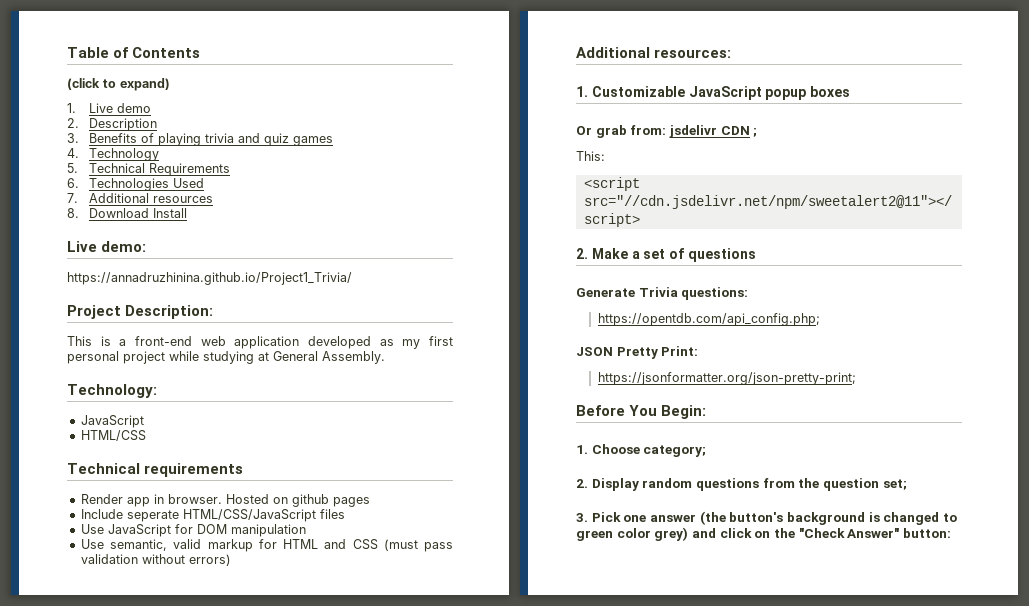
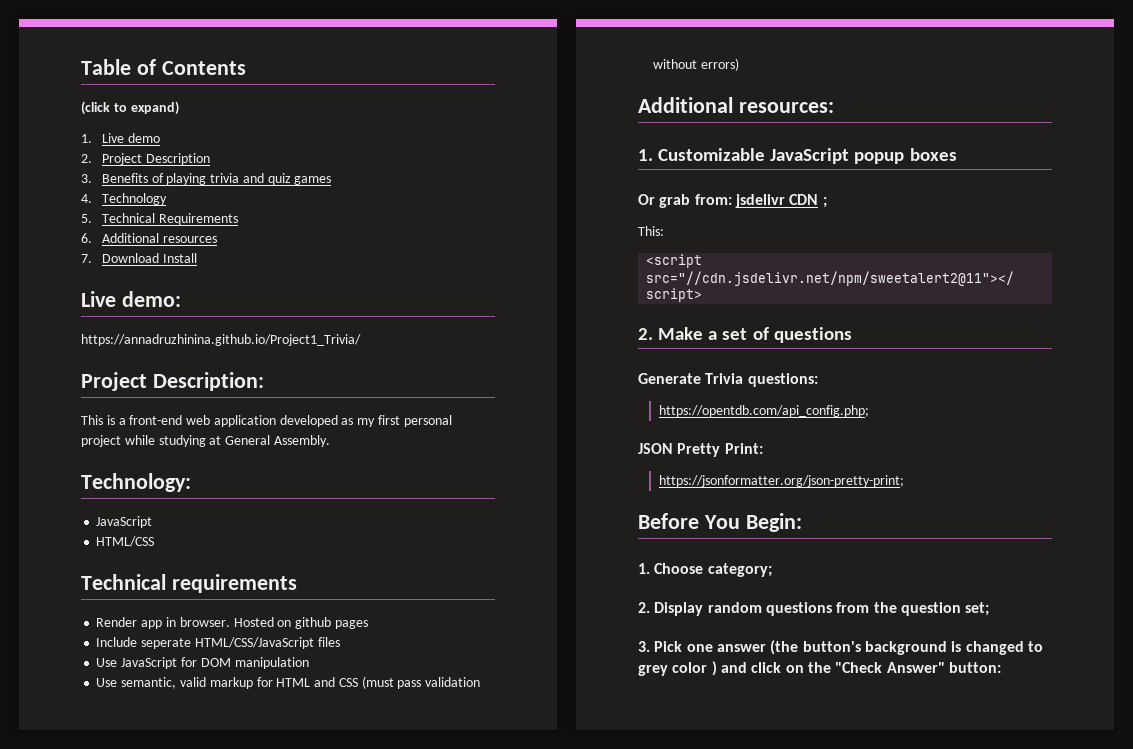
(79, 123) none -> [101,153,142,165] Project
[88,178,204,191] [67,193,78,203] Technologies Used // 7. -> (92, 238) none
[67,208,79,218] 8. -> [81,254,92,263] 7.
[576,527,689,541] green color grey) -> [638,661,717,676] grey color )

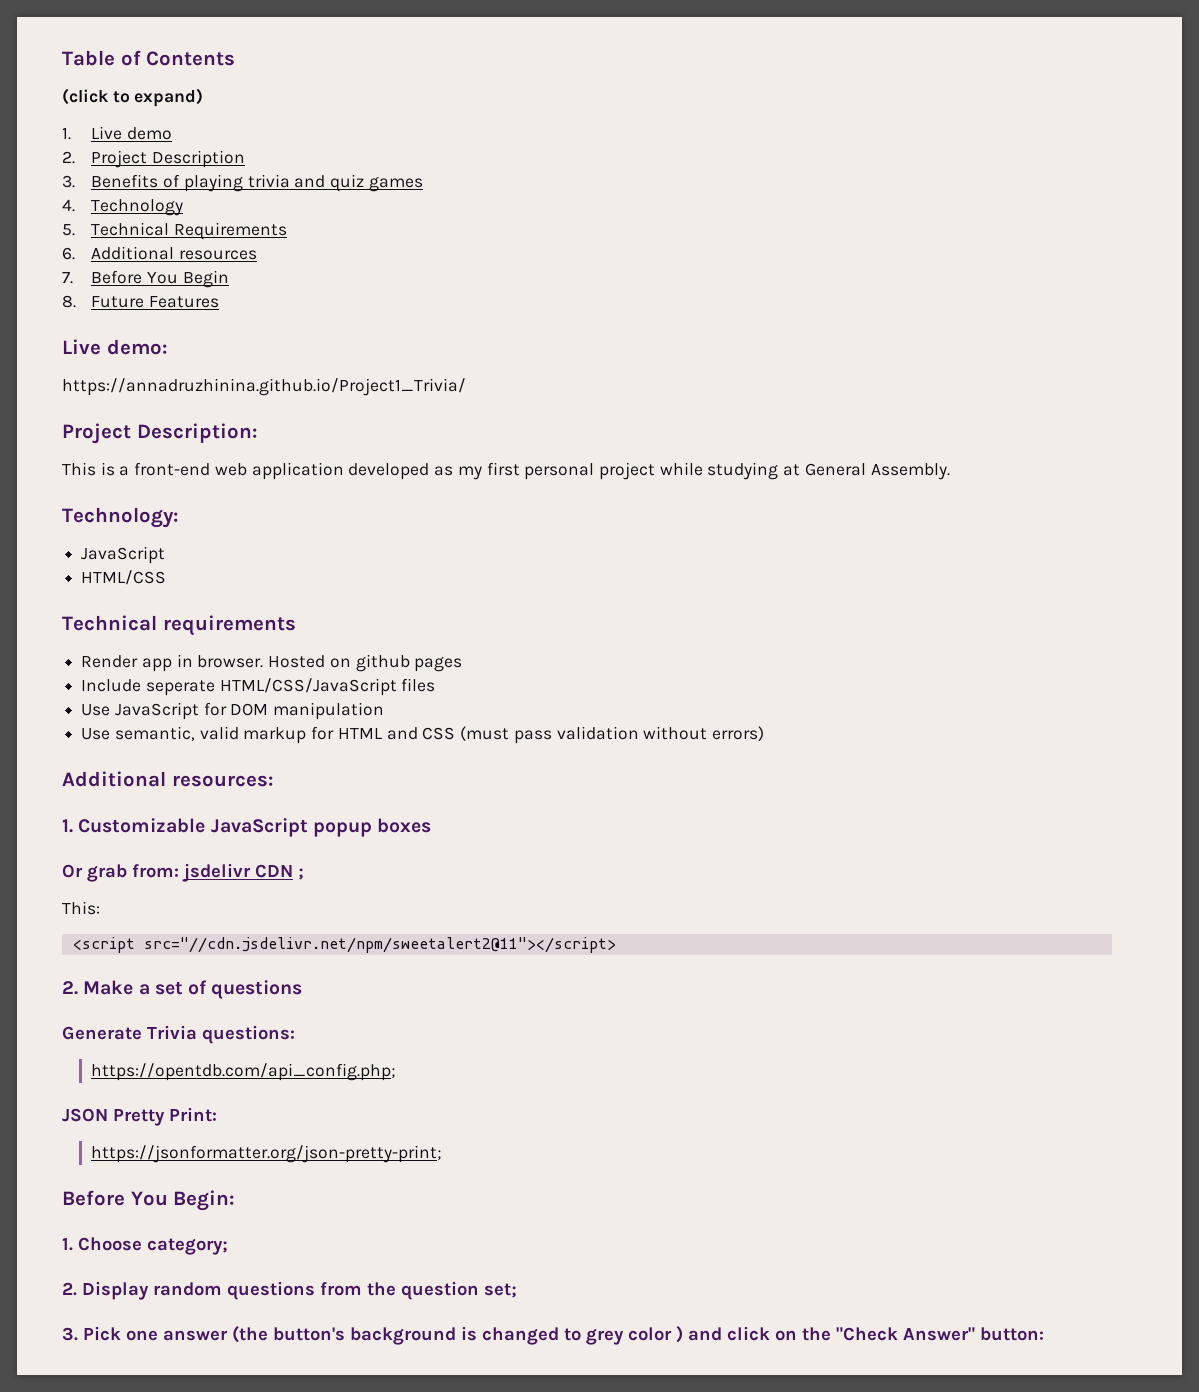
[101,253,197,263] Download Install -> [91,270,229,288] [62,295,220,308] Before You Begin // 8. Future Features

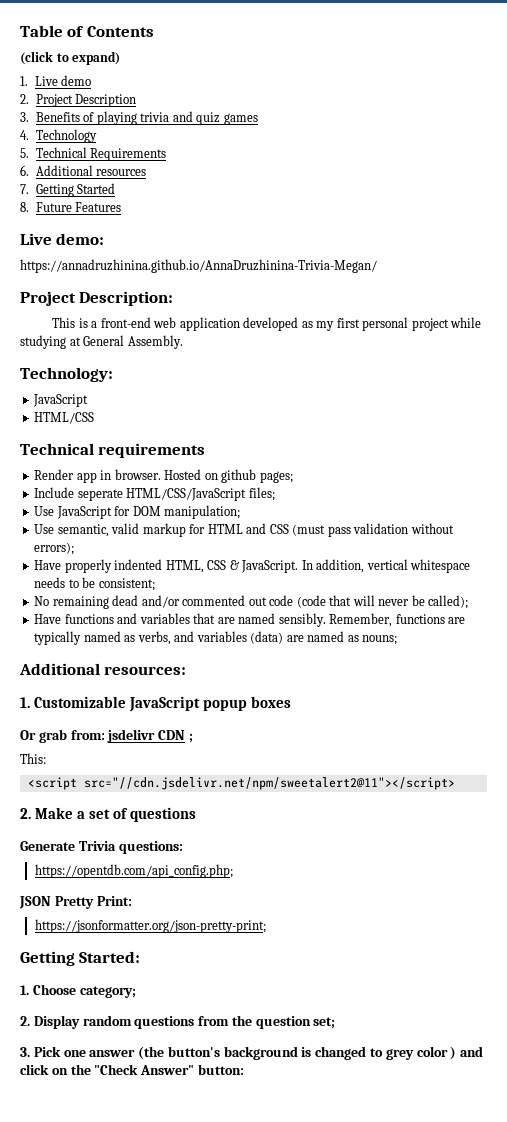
[91,270,229,288] Before You Begin -> [35,183,116,197] Getting Started
[62,378,466,396] https://annadruzhinina.github.io/Project1_Trivia/ -> [20,259,377,273] https://annadruzhinina.github.io/AnnaDruzhinina-Trivia-Megan/
[414,657,463,672] pages -> [259,471,293,483] pages;
[401,678,436,692] files -> [248,487,275,501] files;
[273,702,385,720] manipulation -> [164,505,241,519] manipulation;
[711,726,764,741] errors) -> [34,542,75,555] [34,559,471,573] [34,577,155,591] [34,595,469,609] [34,613,466,627] [34,631,398,645] errors); // Have properly indented HTML, CSS & JavaScript. In addition, vertical whitespace needs to be consistent; // No remaining dead and/or commented out code (code that will never be called); // Have functions and variables that are named sensibly. Remember, functions are typically named as verbs, and variables (data) are named as nouns;
[62,1190,236,1211] Before You Begin: -> [20,951,141,966] Getting Started:

